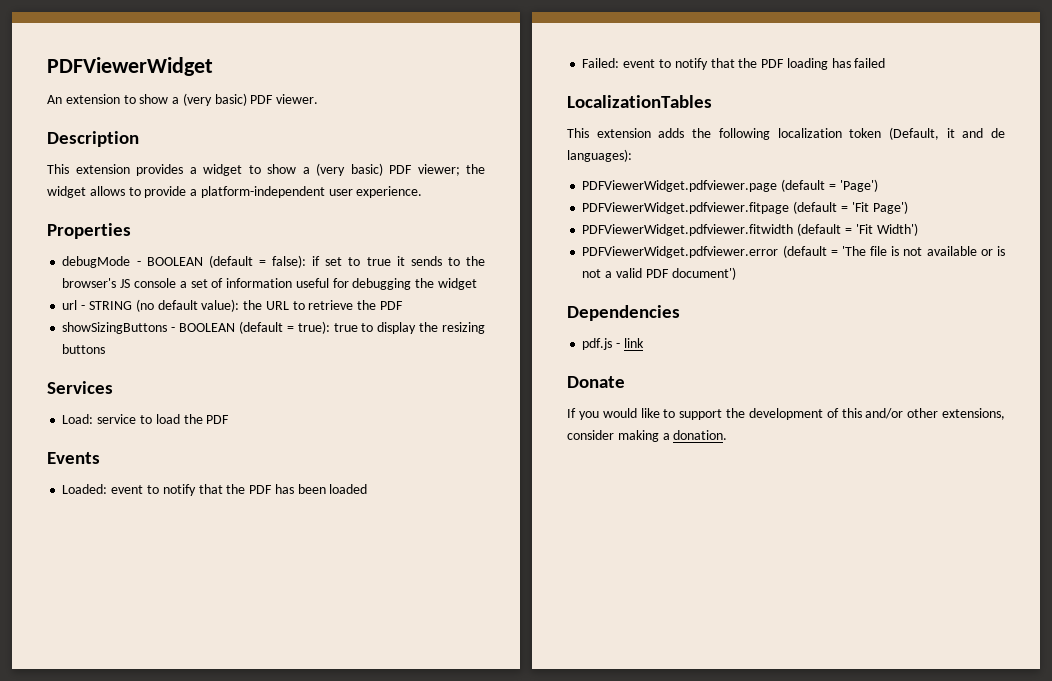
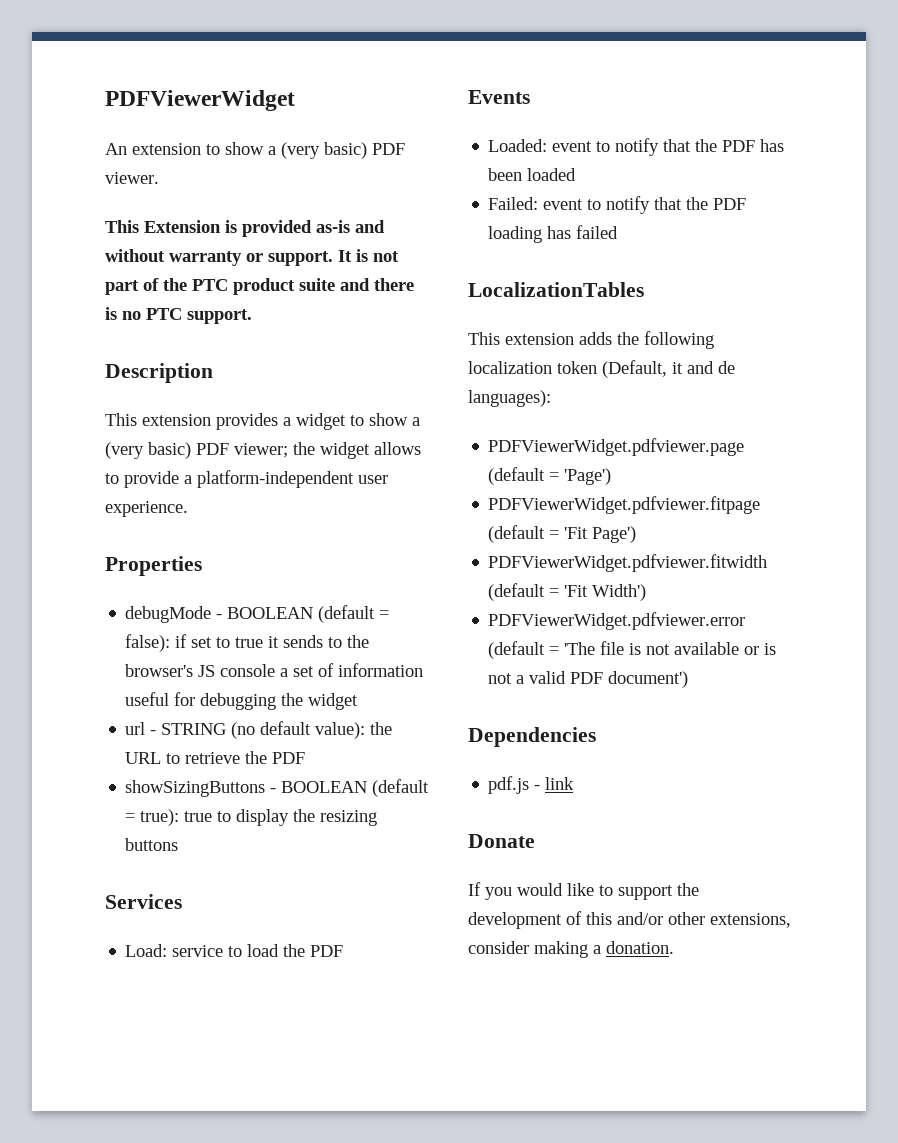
(319, 99) none -> [105,220,385,237] [105,249,399,266] [105,278,414,295] [105,307,252,324] // This Extension is provided as-is and without warranty or support. It is not part of the PTC product suite and there is no PTC support.

